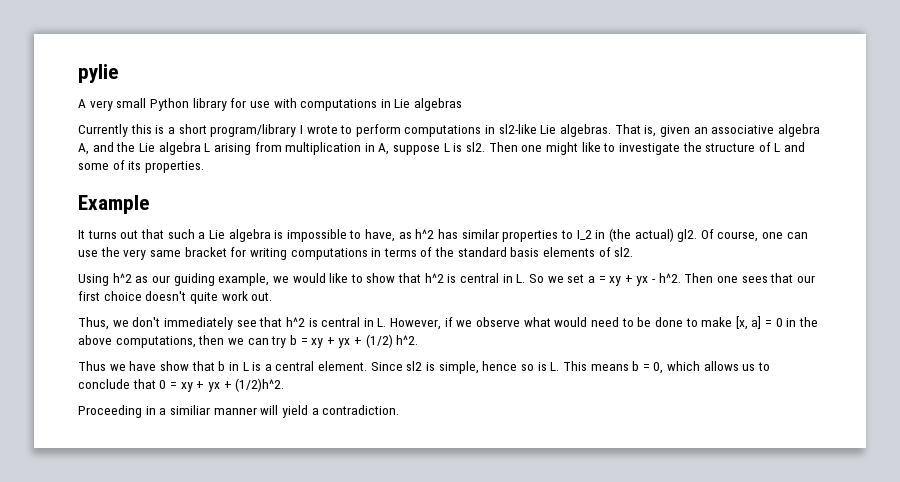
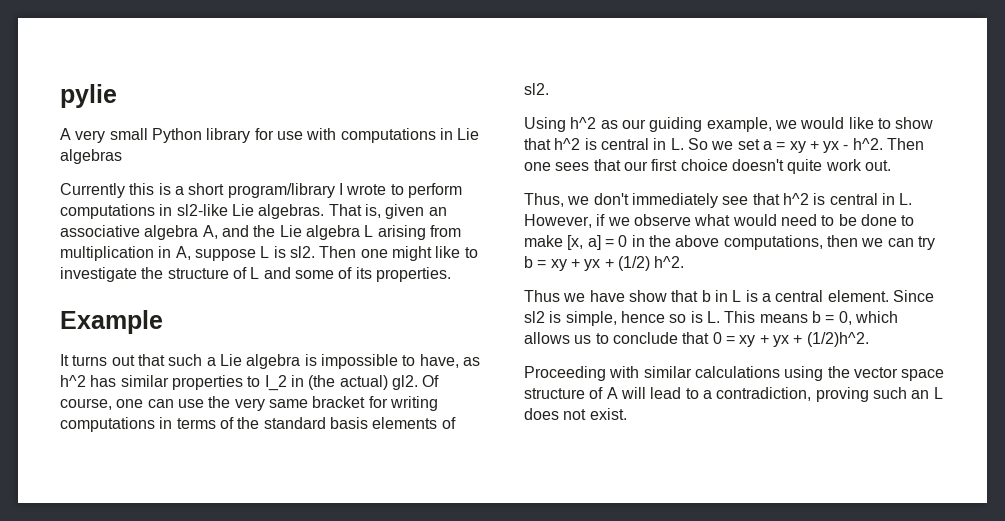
[145,405,400,418] in a similiar manner will yield a contradiction. -> [609,366,945,381] [524,387,943,402] [524,408,627,420] with similar calculations using the vector space structure of A will lead to a contradiction, proving such an L does not exist.

